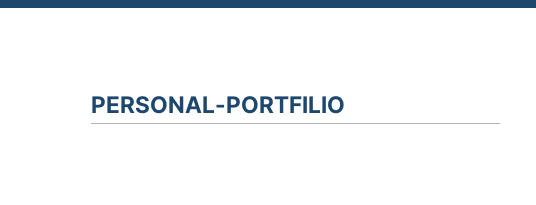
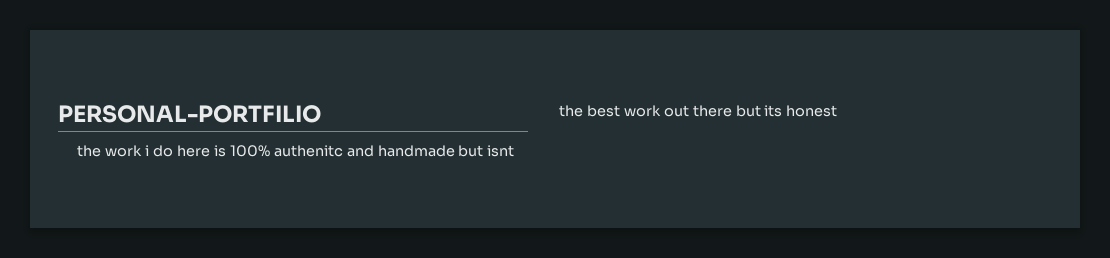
(345, 105) none -> [77,145,515,157] [559,105,838,117] // the work i do here is 100% authenitc and handmade but isnt the best work out there but its honest

